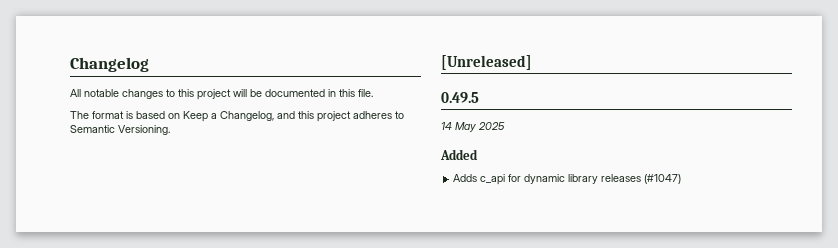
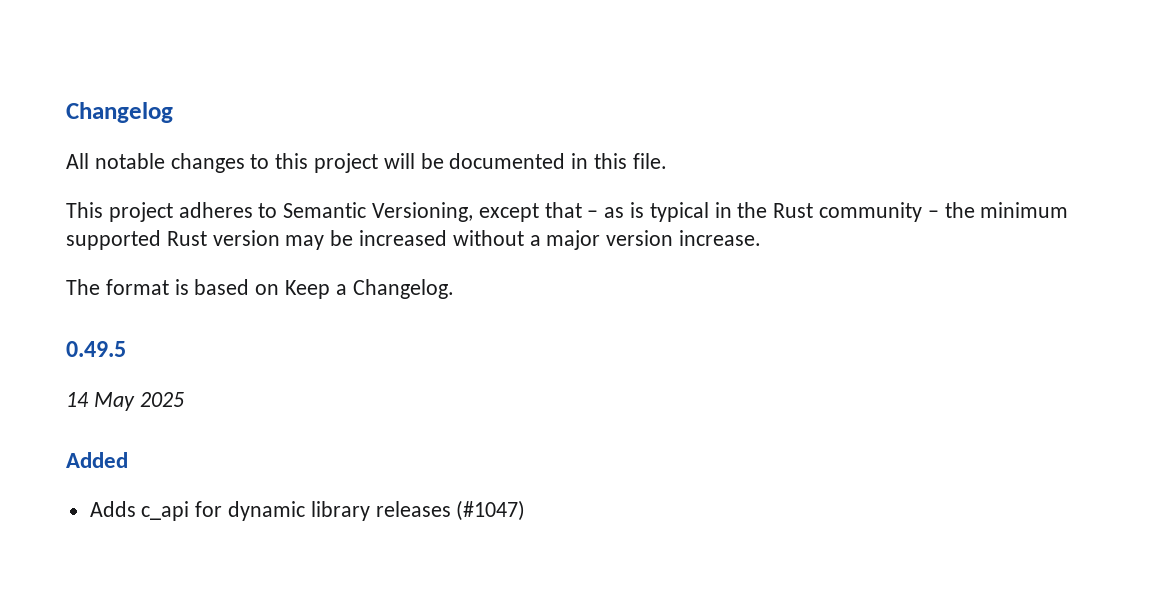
(373, 93) none -> [66,202,1069,222] [66,230,762,250] // This project adheres to Semantic Versioning, except that – as is typical in the Rust community – the minimum supported Rust version may be increased without a major version increase.
[220,111,404,122] [70,125,170,135] [441,55,532,70] Changelog, and this project adheres to Semantic Versioning. // [Unreleased] -> [352,279,454,299] Changelog.

